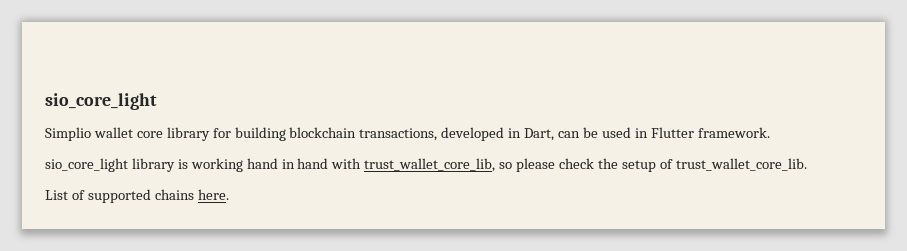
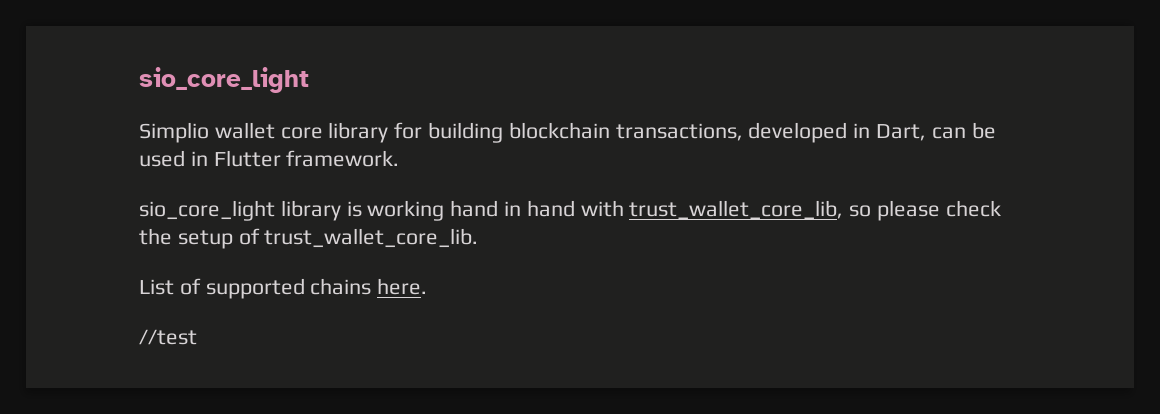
(229, 194) none -> [139,329,197,345] // //test

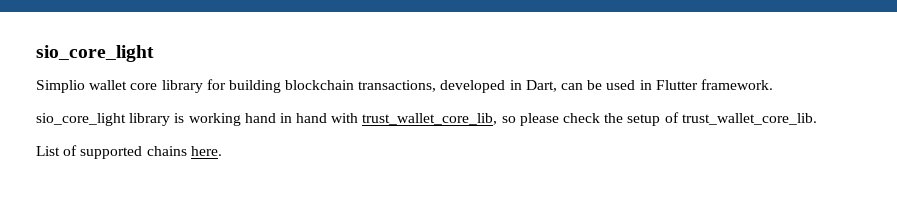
[139,329,197,345] // //test -> (222, 151) none

